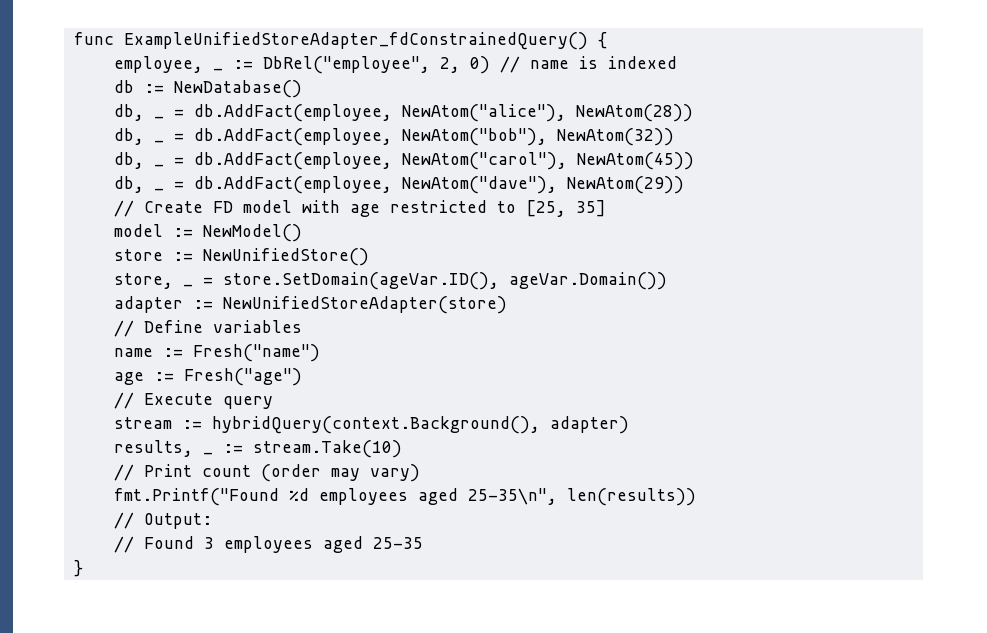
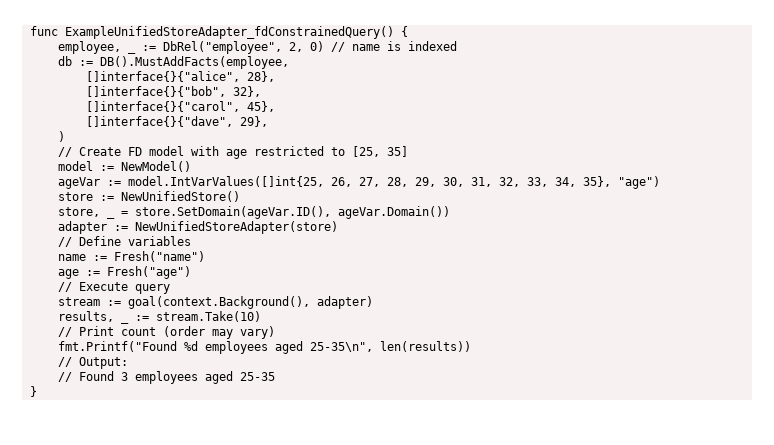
[173,80,302,98] [113,104,693,122] [113,128,674,146] [113,152,694,170] [113,176,684,194] NewDatabase() // db, _ = db.AddFact(employee, NewAtom("alice"), NewAtom(28)) // db, _ = db.AddFact(employee, NewAtom("bob"), NewAtom(32)) // db, _ = db.AddFact(employee, NewAtom("carol"), NewAtom(45)) // db, _ = db.AddFact(employee, NewAtom("dave"), NewAtom(29)) -> [99,56,289,69] [85,71,275,82] [85,86,261,97] [85,101,275,112] [85,116,268,127] [57,131,65,142] DB().MustAddFacts(employee, // []interface{}{"alice", 28}, // []interface{}{"bob", 32}, // []interface{}{"carol", 45}, // []interface{}{"dave", 29}, // )
(302, 233) none -> [57,176,660,189] // ageVar := model.IntVarValues([]int{25, 26, 27, 28, 29, 30, 31, 32, 33, 34, 35}, "age")
[211,416,540,434] hybridQuery(context.Background(), -> [127,296,310,309] goal(context.Background(),

